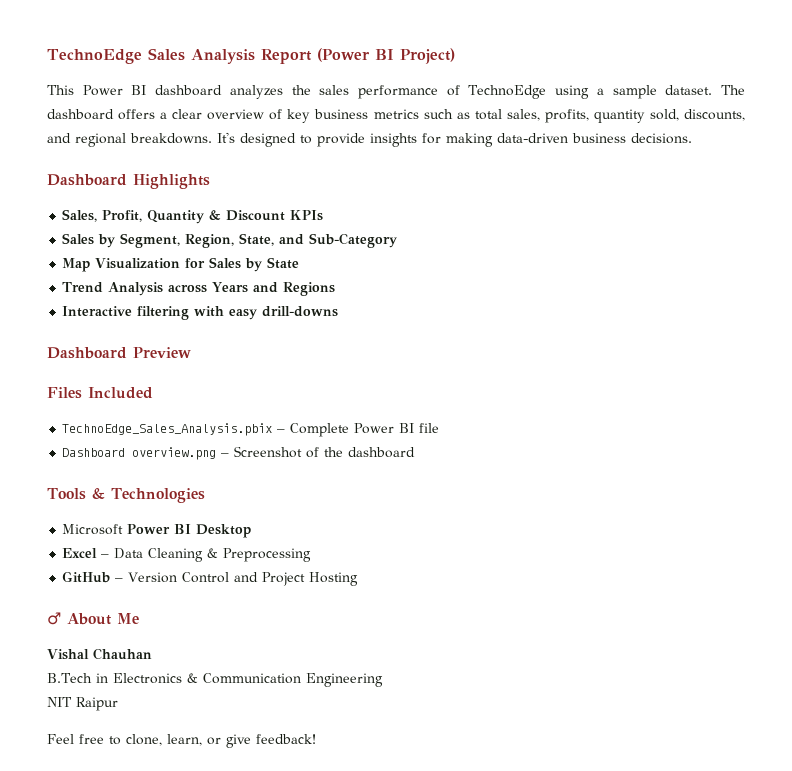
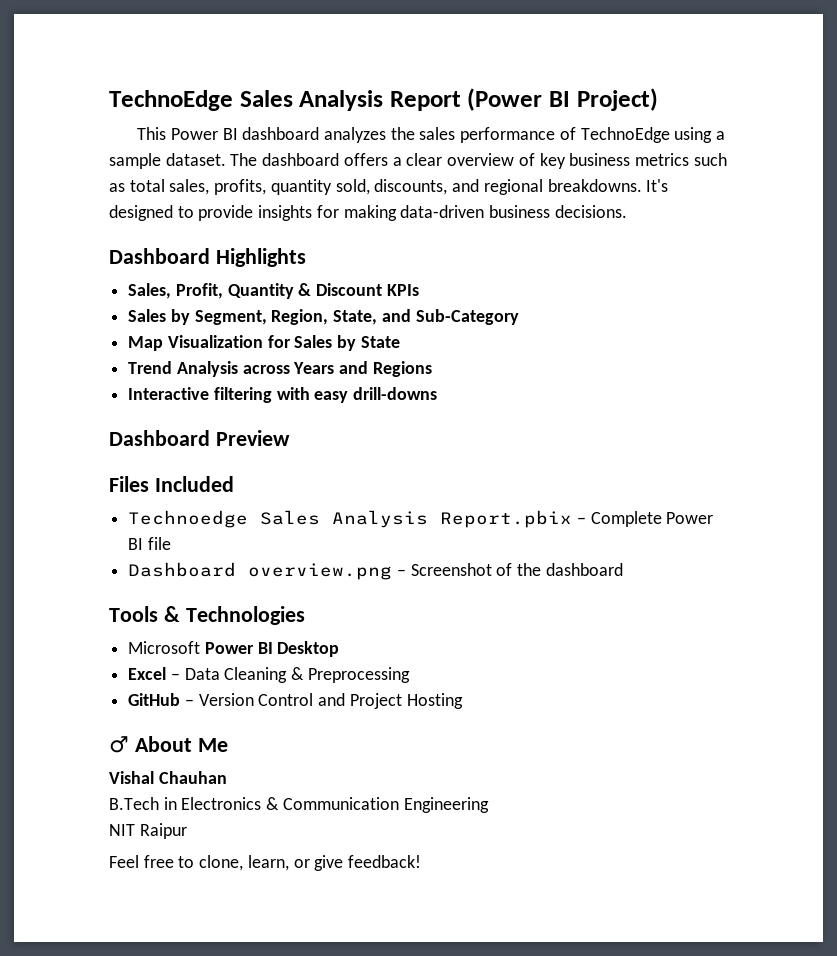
[62,423,273,436] TechnoEdge_Sales_Analysis.pbix -> [128,510,573,528] Technoedge Sales Analysis Report.pbix

